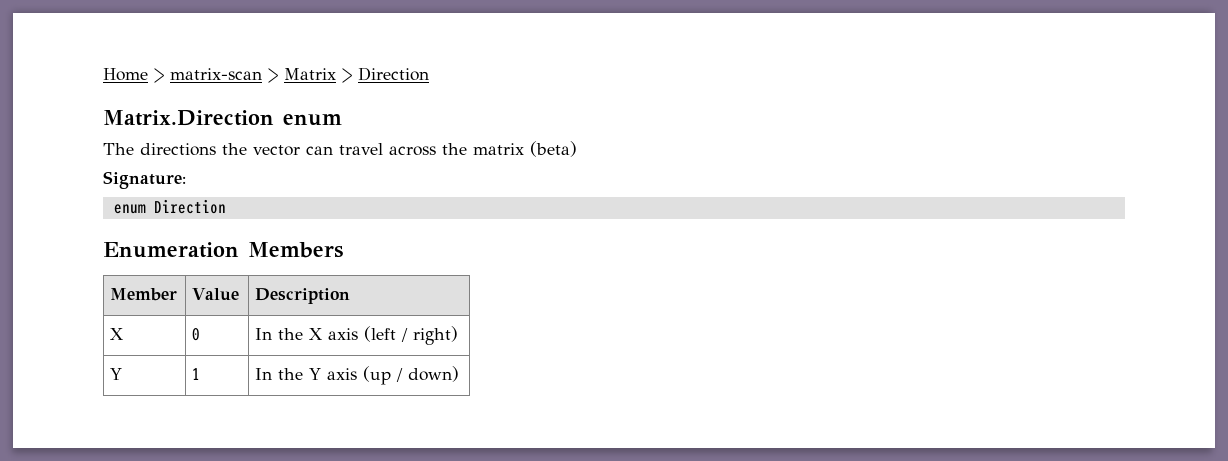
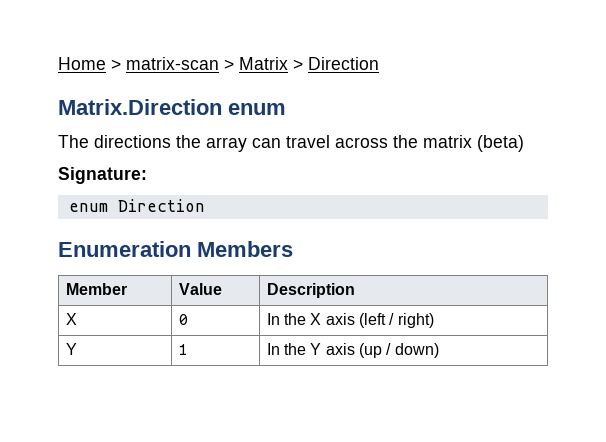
[253,145,300,156] vector -> [206,137,247,152] array

